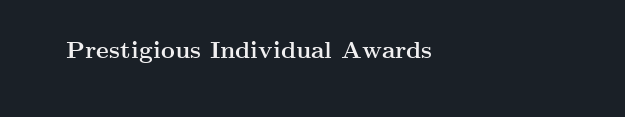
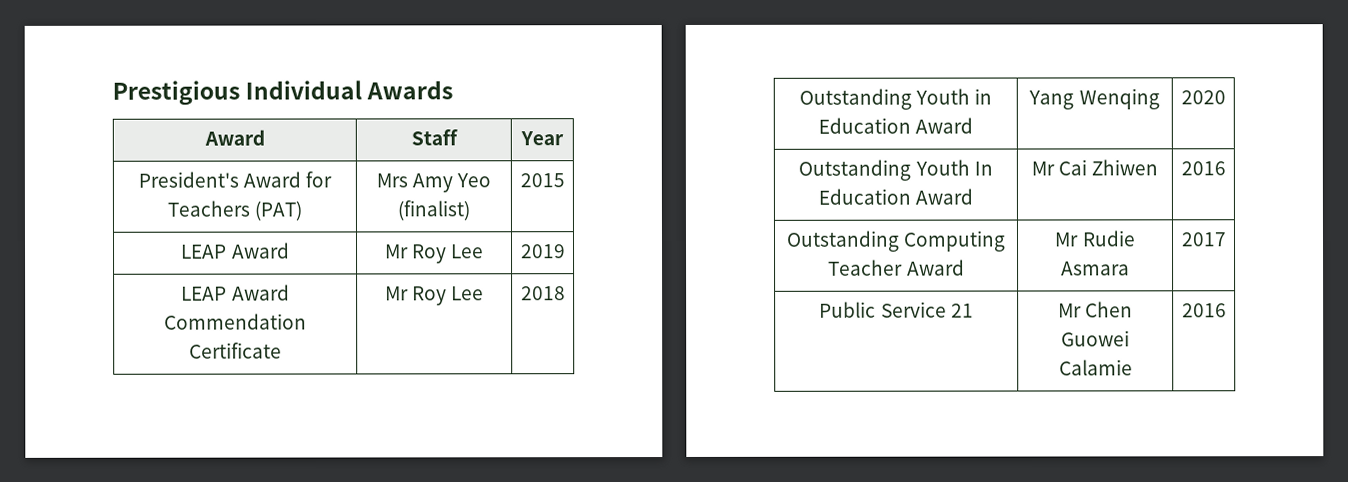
(432, 49) none -> [203,129,265,146] [410,129,458,146] [520,131,564,146] [137,171,333,188] [166,200,303,221] [375,173,492,193] [397,200,470,221] [519,173,565,188] [181,242,290,259] [384,244,485,264] [520,244,566,259] [181,284,290,301] [164,313,307,330] [189,342,282,359] [384,286,485,306] [520,286,566,301] [798,88,993,110] [817,117,974,134] [1028,88,1160,110] [1180,90,1226,105] [798,159,993,181] [817,188,974,205] [1030,159,1159,176] [1180,161,1226,176] [785,230,1007,252] [828,259,965,276] [1054,230,1136,247] [1061,261,1130,276] [1180,232,1227,247] [819,301,974,318] [1057,301,1134,318] [1061,330,1130,347] [1058,359,1133,376] [1181,303,1227,318] // Award | Staff | Year // President's Award for Teachers (PAT) | Mrs Amy Yeo (finalist) | 2015 // LEAP Award | Mr Roy Lee | 2019 // LEAP Award Commendation Certificate | Mr Roy Lee | 2018 // Outstanding Youth in Education Award | Yang Wenqing | 2020 // Outstanding Youth In Education Award | Mr Cai Zhiwen | 2016 // Outstanding Computing Teacher Award | Mr Rudie Asmara | 2017 // Public Service 21 | Mr Chen Guowei Calamie | 2016

